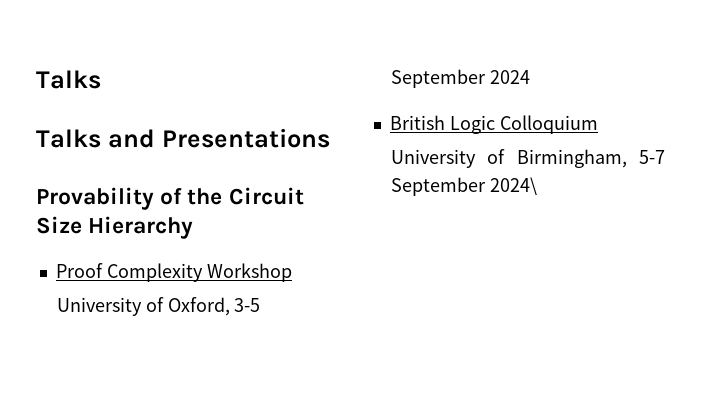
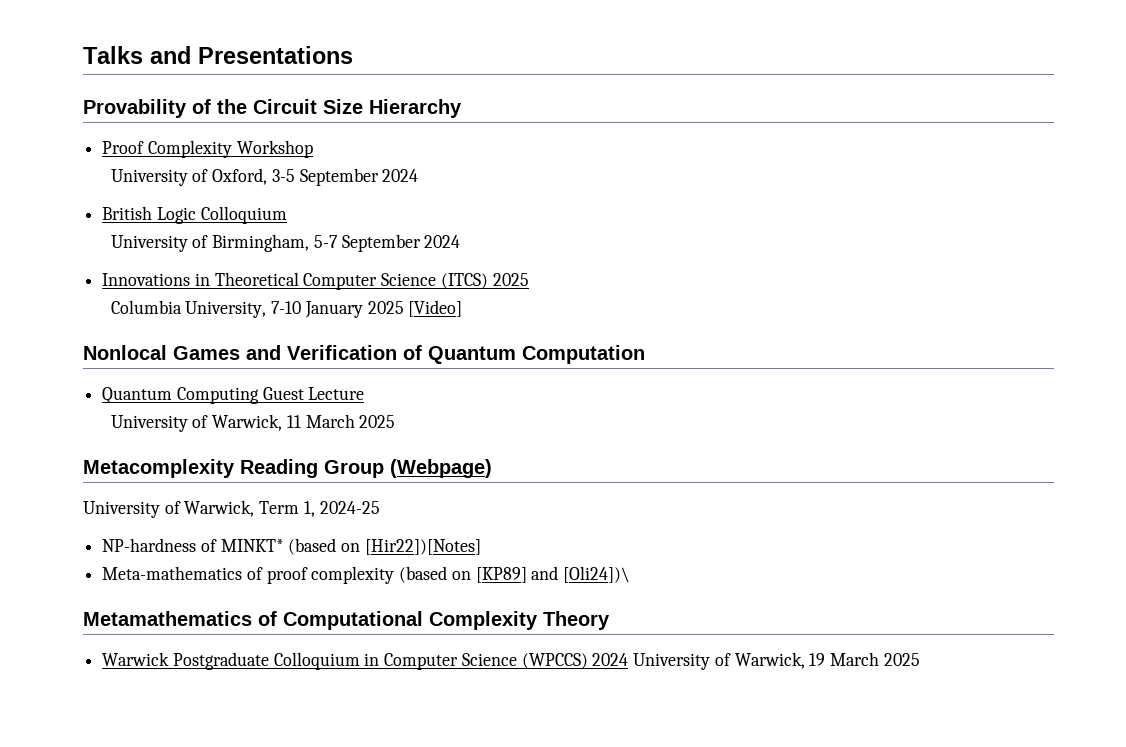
[36,70,101,89] [36,129,101,148] Talks // Talks -> [83,46,143,64] Talks
[489,177,537,195] 2024\ -> [424,235,461,248] [102,272,529,290] [110,300,463,318] [83,345,645,364] [102,387,365,404] [110,414,396,432] [83,459,492,478] [83,500,380,518] [102,538,481,555] [102,566,631,584] [83,611,610,630] [102,652,920,670] 2024 // Innovations in Theoretical Computer Science (ITCS) 2025 // Columbia University, 7-10 January 2025 [Video] // Nonlocal Games and Verification of Quantum Computation // Quantum Computing Guest Lecture // University of Warwick, 11 March 2025 // Metacomplexity Reading Group (Webpage) // University of Warwick, Term 1, 2024-25 // NP-hardness of MINKT* (based on [Hir22])[Notes] // Meta-mathematics of proof complexity (based on [KP89] and [Oli24])\ // Metamathematics of Computational Complexity Theory // Warwick Postgraduate Colloquium in Computer Science (WPCCS) 2024 University of Warwick, 19 March 2025

